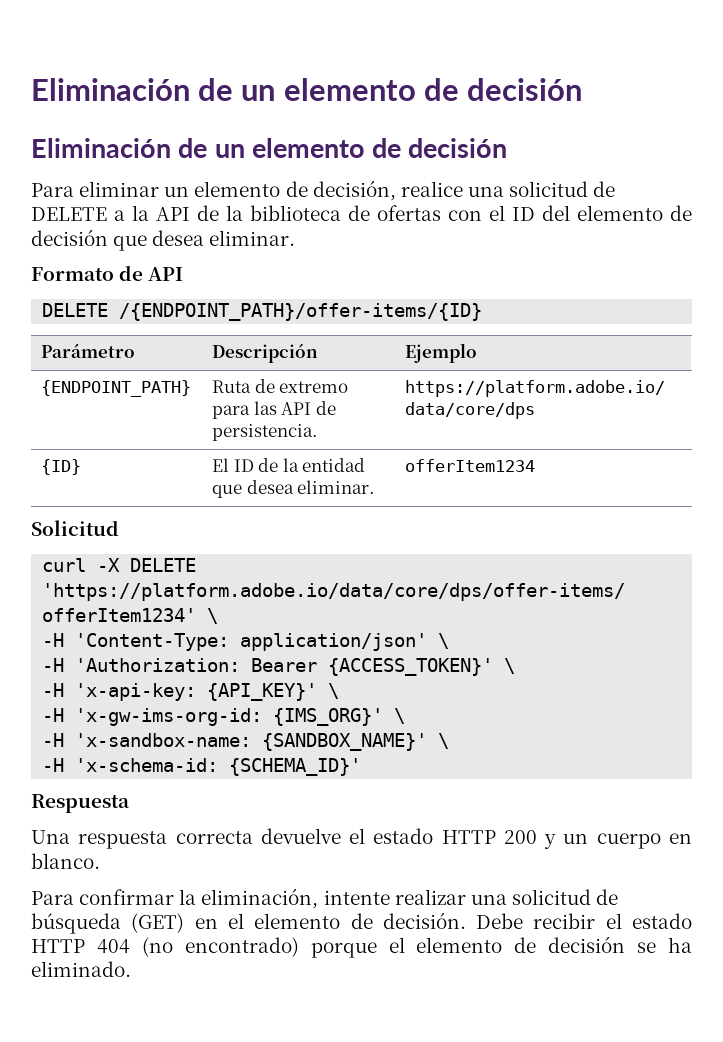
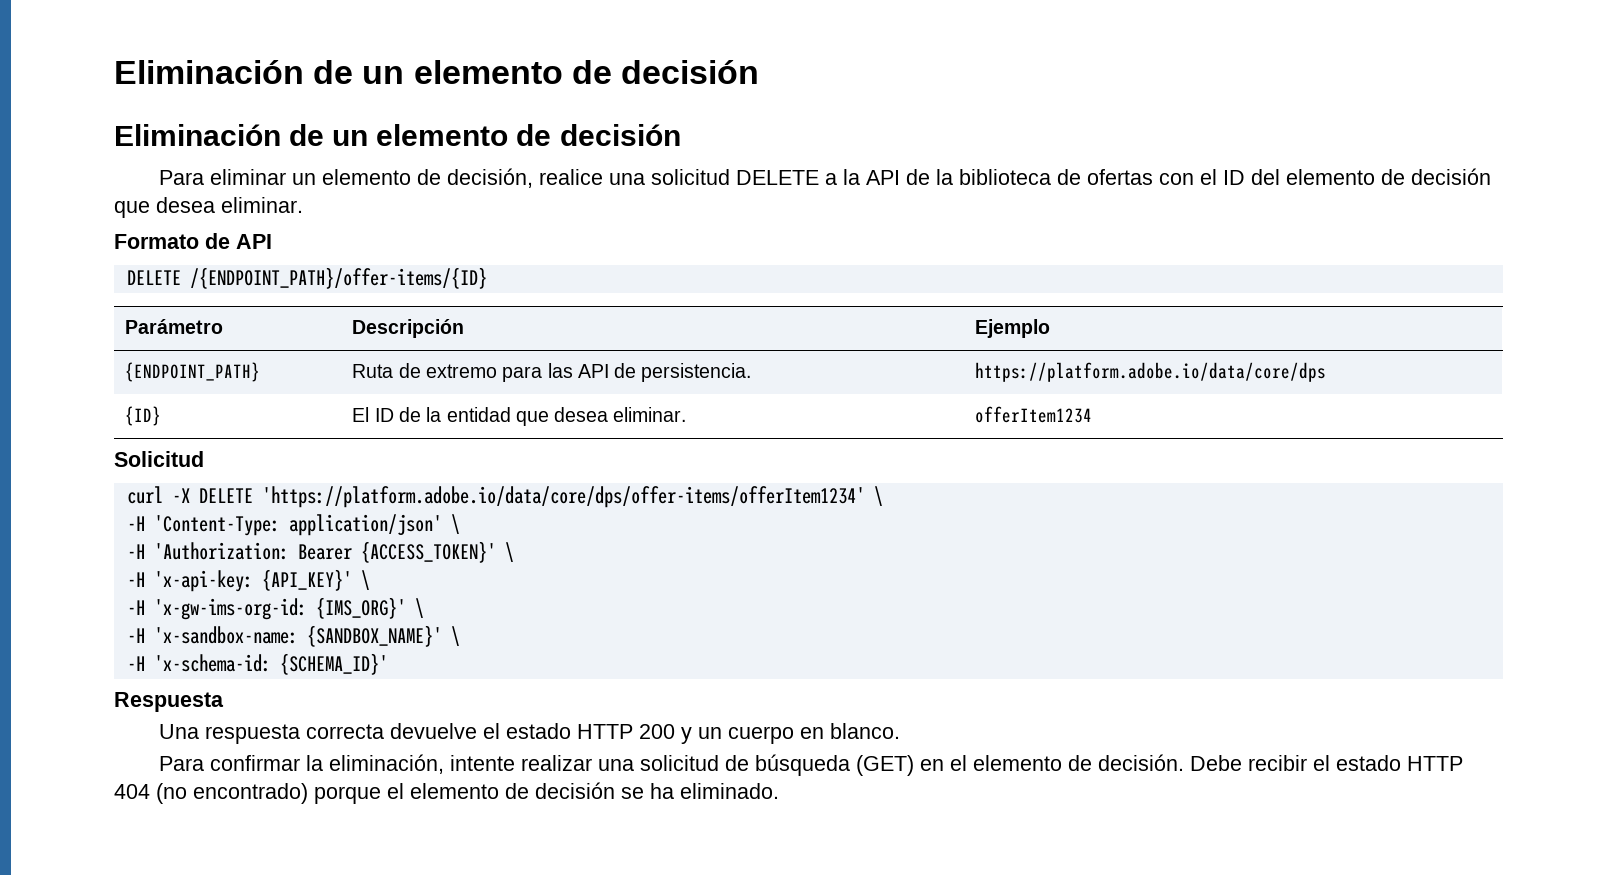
[593,181,616,197] de -> (731, 177) none

